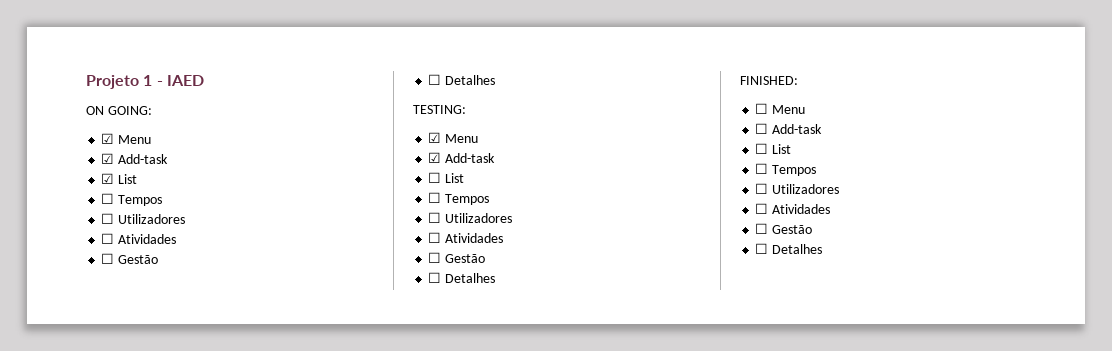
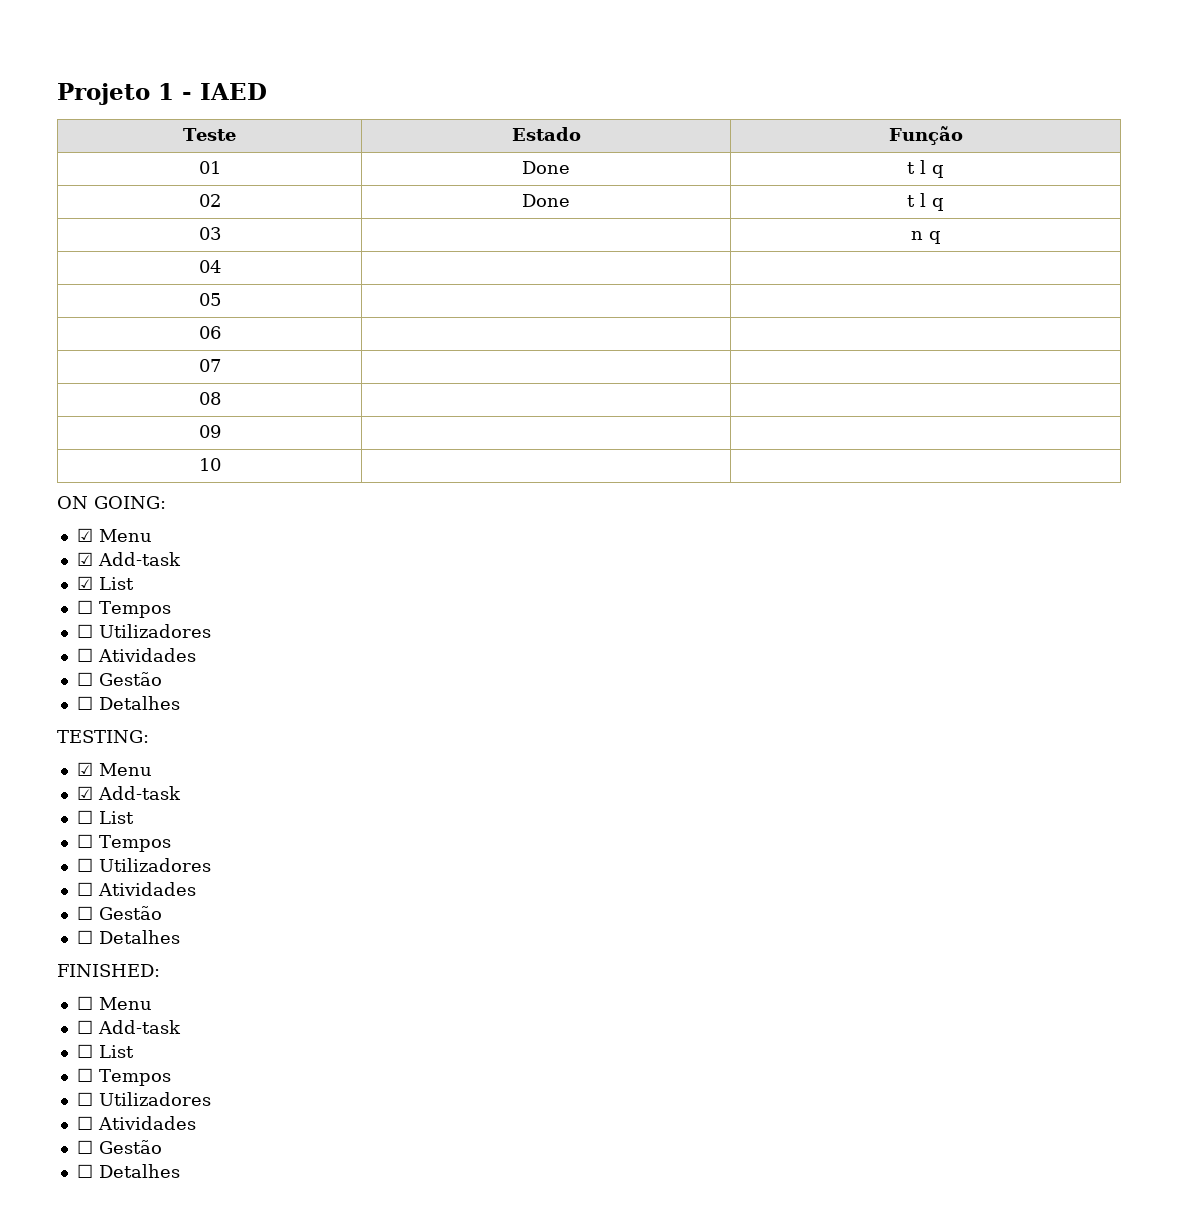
(204, 80) none -> [183,128,237,141] [511,127,581,141] [888,126,963,145] [198,161,221,174] [522,161,570,174] [907,160,944,178] [198,194,221,207] [522,194,570,207] [907,193,944,211] [198,227,221,240] [910,231,941,244] [198,260,221,273] [198,293,221,306] [198,326,221,339] [198,359,221,372] [198,392,221,405] [198,425,221,438] [198,458,221,471] // Teste | Estado | Função // 01 | Done | t l q // 02 | Done | t l q // 03 | | n q // 04 | | // 05 | | // 06 | | // 07 | | // 08 | | // 09 | | // 10 | |

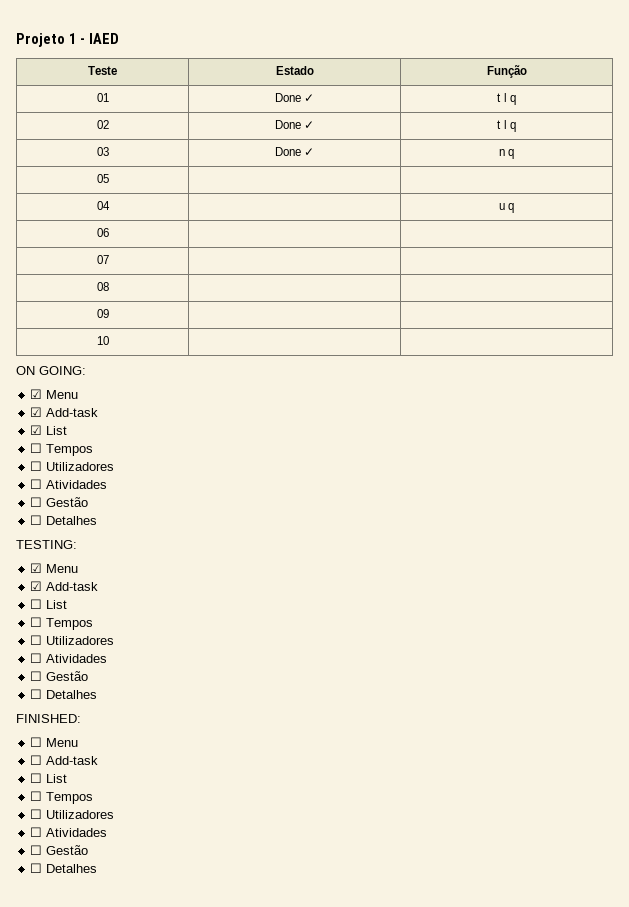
(570, 167) none -> [304,94,315,102] ✓
(570, 200) none -> [304,121,315,129] ✓
(221, 233) none -> [274,147,315,156] Done ✓
(941, 237) none -> [96,174,109,183] // 05 | |
[198,293,221,306] // 05 | | -> [498,203,515,213] u q

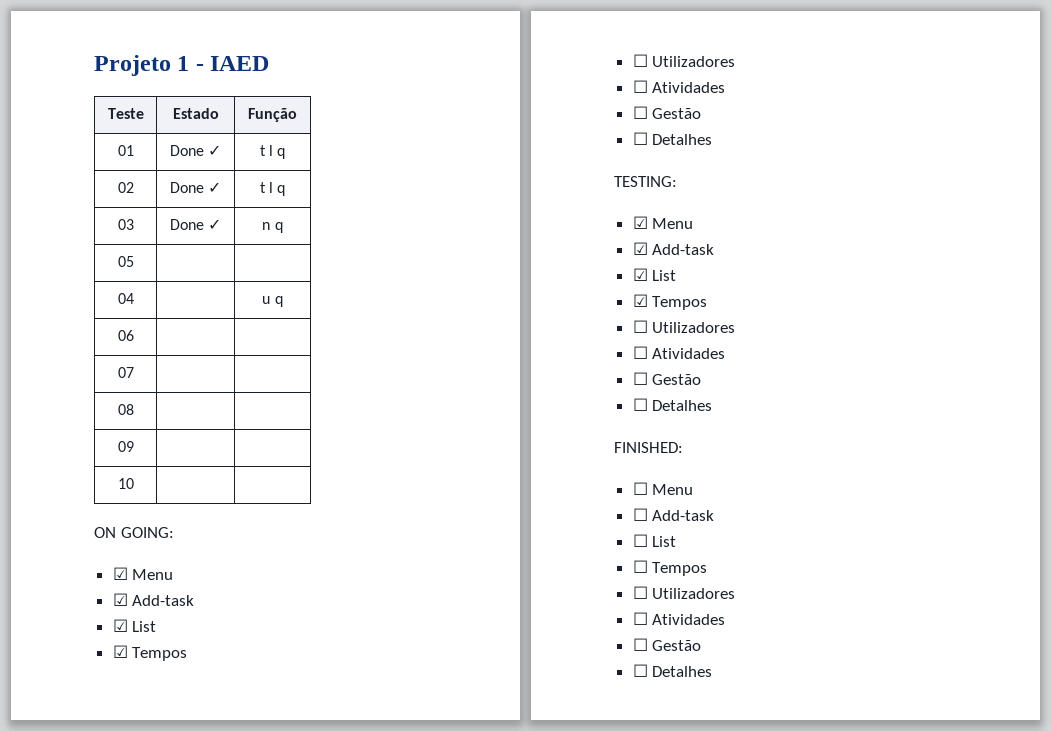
[30,443,43,453] ☐ -> [112,645,128,658] ☑
[30,599,68,609] [30,617,43,627] ☐ List // ☐ -> [632,268,677,281] [632,294,648,307] ☑ List // ☑

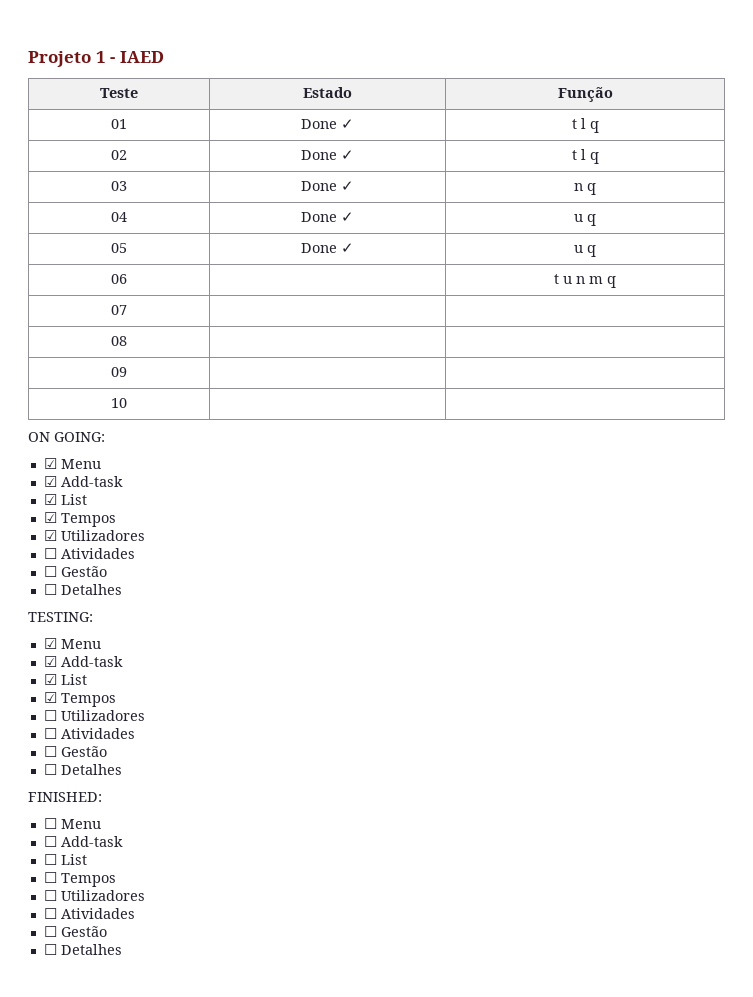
(283, 227) none -> [111,212,127,222] [301,212,354,222] [574,214,596,226] // 04 | Done ✓ | u q
[117,293,134,304] | // 04 | -> [301,243,354,253] Done ✓
(134, 335) none -> [554,274,616,288] t u n m q
[632,54,648,67] ☐ -> [43,530,57,541] ☑

